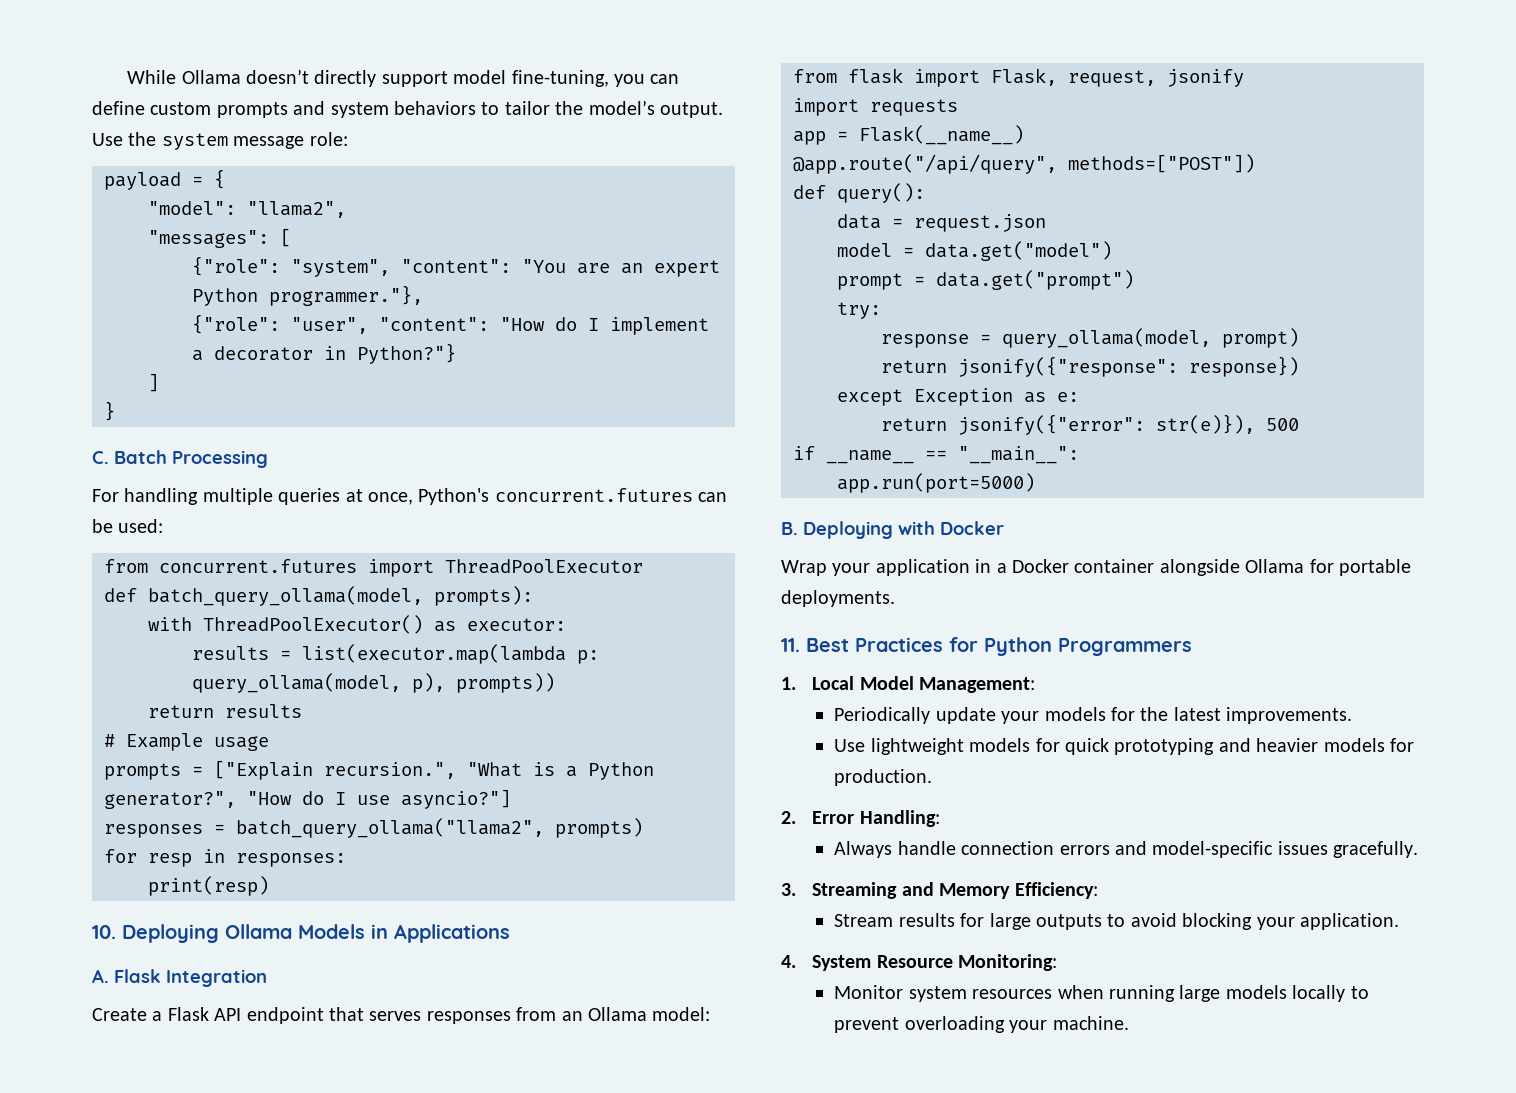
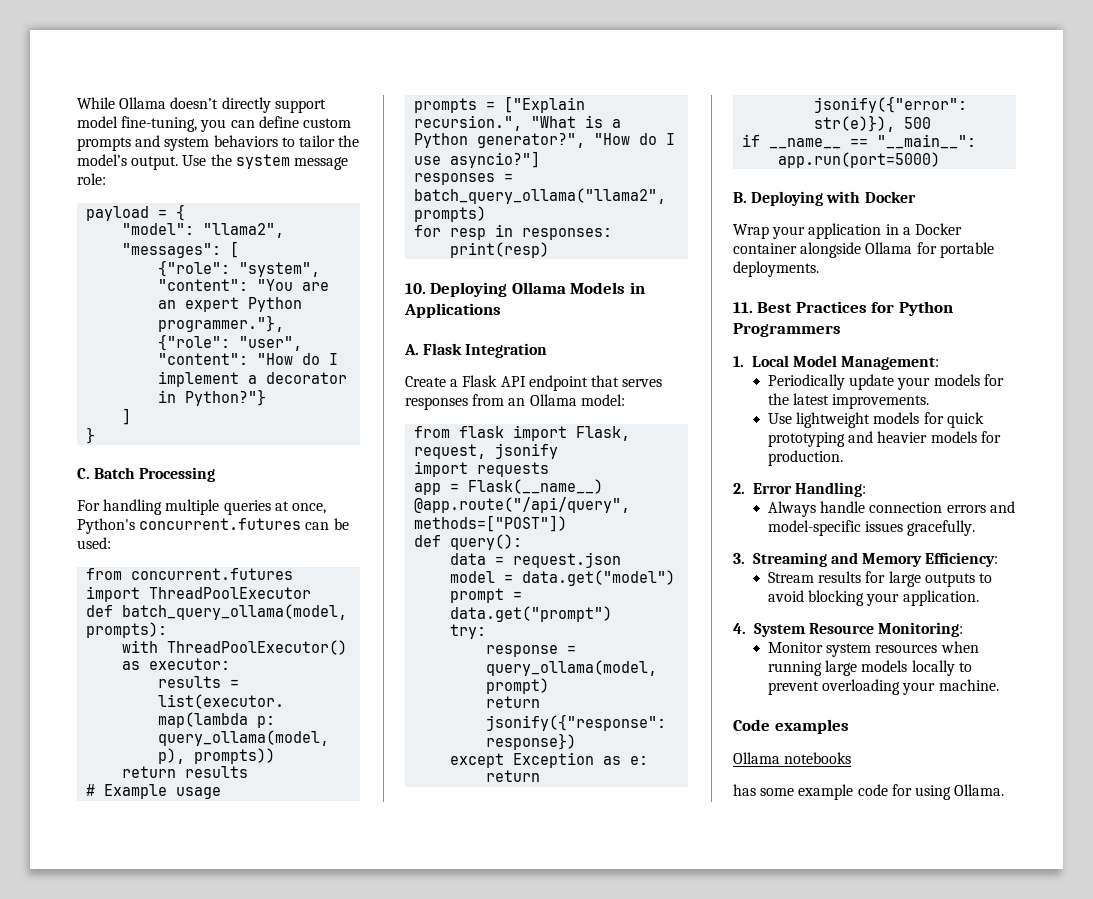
(1129, 1023) none -> [733,719,849,734] [733,752,852,764] [733,784,1005,800] // Code examples // Ollama notebooks // has some example code for using Ollama.

